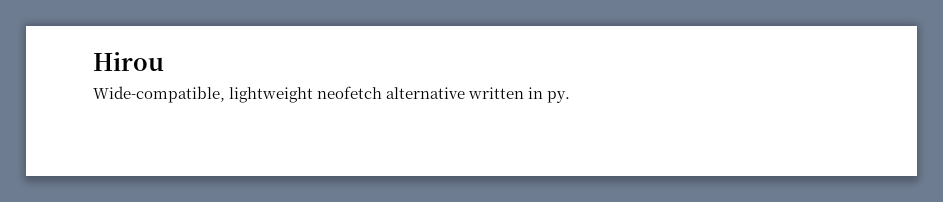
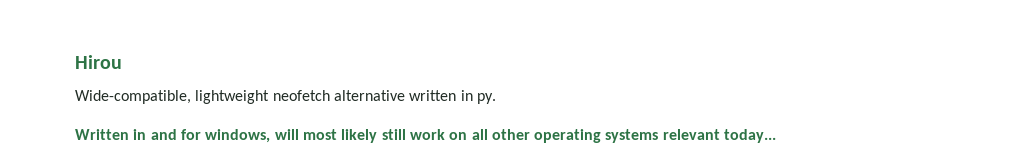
(571, 97) none -> [75,129,777,143] // Written in and for windows, will most likely still work on all other operating systems relevant today...

